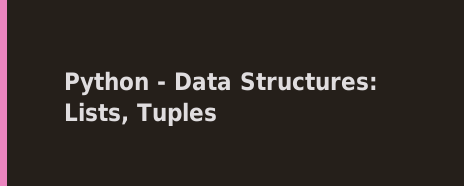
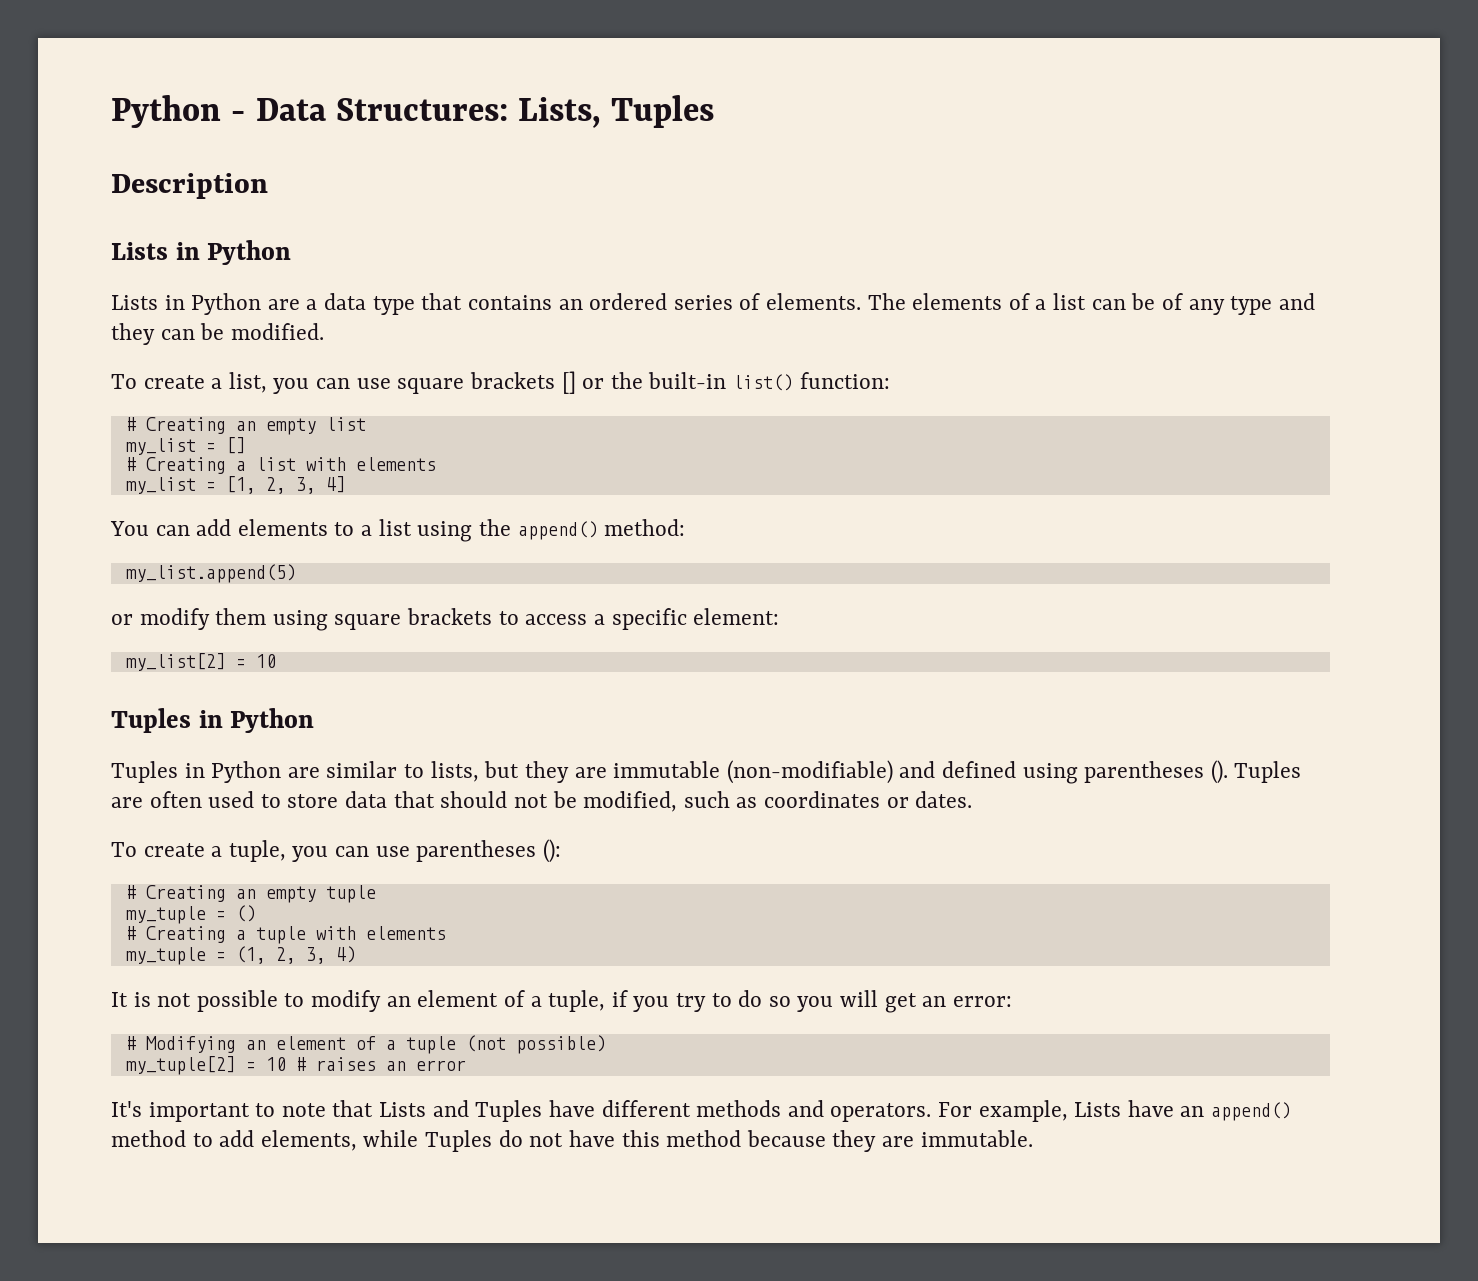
(217, 114) none -> [111,173,268,199] [111,240,292,265] [111,293,1315,315] [111,323,324,345] [111,371,890,394] [125,417,366,435] [125,437,246,455] [125,457,436,474] [125,476,346,494] [110,519,686,542] [125,564,296,583] [111,608,780,631] [125,653,276,671] [111,708,315,733] [111,760,1302,784] [111,791,973,812] [111,839,561,863] [125,885,376,903] [125,905,256,924] [125,926,446,944] [125,946,356,965] [111,990,1012,1013] [125,1035,606,1054] [125,1056,466,1075] [111,1100,1292,1122] [111,1130,1033,1152] // Description // Lists in Python // Lists in Python are a data type that contains an ordered series of elements. The elements of a list can be of any type and they can be modified. // To create a list, you can use square brackets [] or the built-in list() function: // # Creating an empty list // my_list = [] // # Creating a list with elements // my_list = [1, 2, 3, 4] // You can add elements to a list using the append() method: // my_list.append(5) // or modify them using square brackets to access a specific element: // my_list[2] = 10 // Tuples in Python // Tuples in Python are similar to lists, but they are immutable (non-modifiable) and defined using parentheses (). Tuples are often used to store data that should not be modified, such as coordinates or dates. // To create a tuple, you can use parentheses (): // # Creating an empty tuple // my_tuple = () // # Creating a tuple with elements // my_tuple = (1, 2, 3, 4) // It is not possible to modify an element of a tuple, if you try to do so you will get an error: // # Modifying an element of a tuple (not possible) // my_tuple[2] = 10 # raises an error // It's important to note that Lists and Tuples have different methods and operators. For example, Lists have an append() method to add elements, while Tuples do not have this method because they are immutable.

